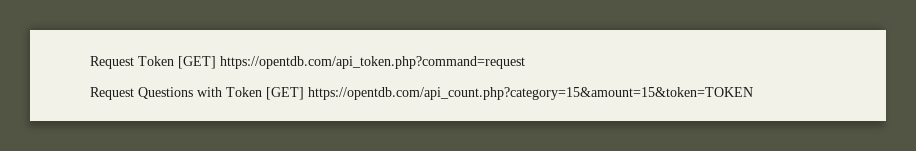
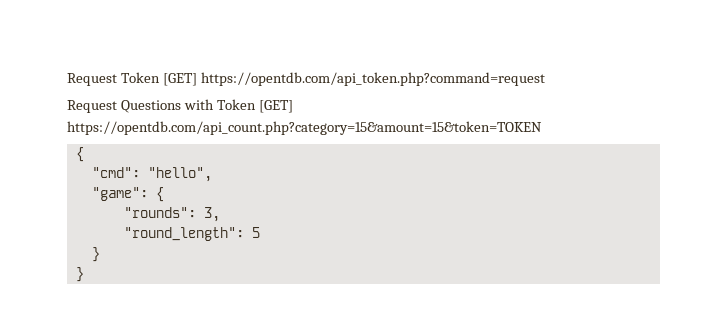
(753, 93) none -> [75,147,84,162] [91,167,212,182] [91,187,164,202] [123,207,220,222] [123,227,260,241] [91,247,100,262] [75,267,84,282] // { // "cmd": "hello", // "game": { // "rounds": 3, // "round_length": 5 // } // }

